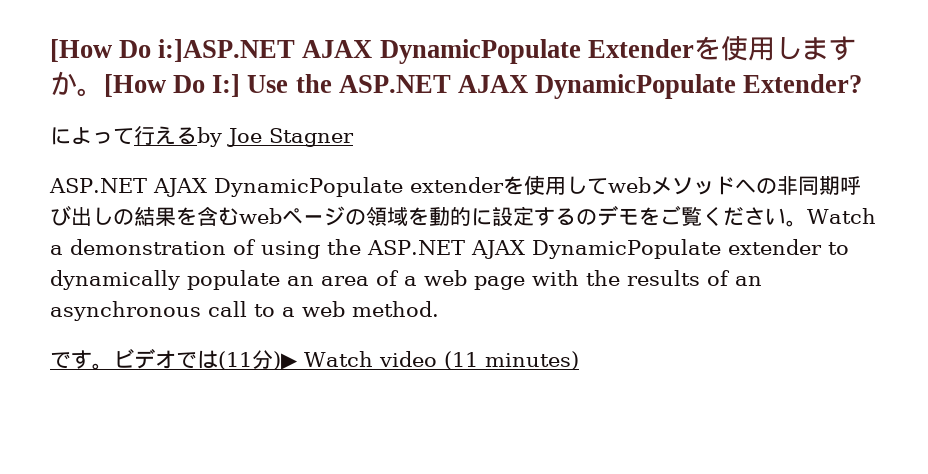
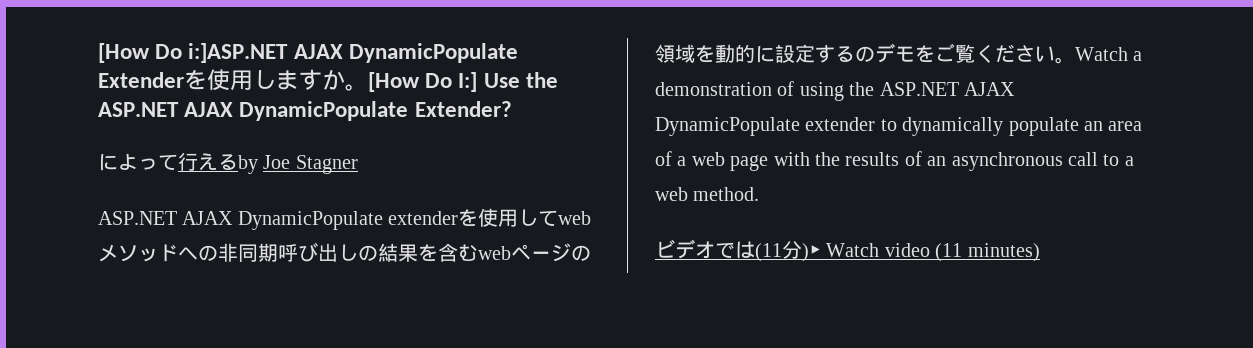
[50,350,113,370] です。 -> (760, 194) none

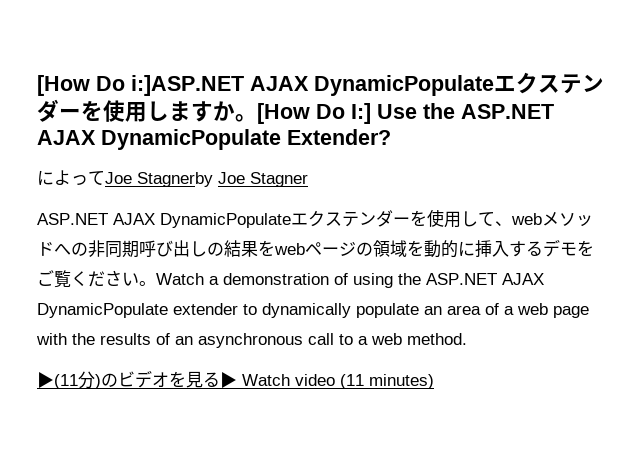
[98,72,184,88] Extender -> [494,72,604,94] [37,99,81,122] エクステンダー
[178,152,258,174] 行えるby -> [105,172,213,187] Joe Stagnerby
[388,211,459,225] extender -> [291,210,410,227] エクステンダー
(559, 218) none -> [495,221,512,226] 、
[438,243,478,262] 含む -> (275, 248) none
[775,44,875,63] 設定するの -> [475,240,543,258] 挿入する
[655,239,821,262] ビデオでは(11分)▶ -> [37,370,237,389] ▶(11分)のビデオを見る▶

